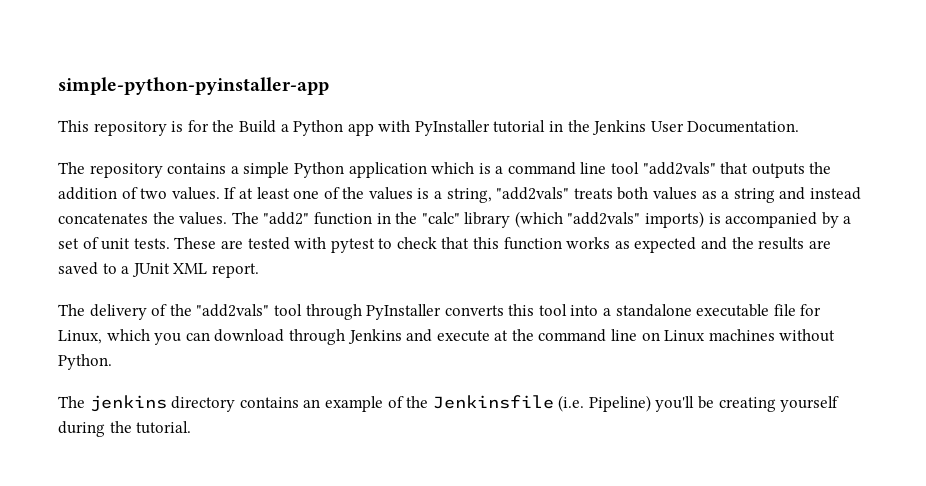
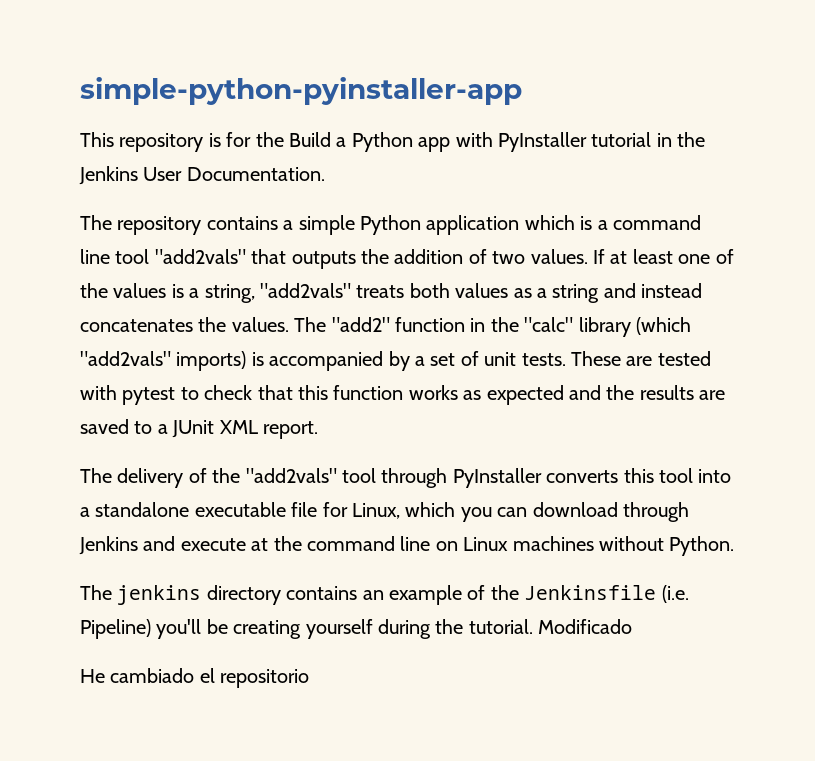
(192, 427) none -> [538,619,633,634] [80,668,310,688] Modificado // He cambiado el repositorio

